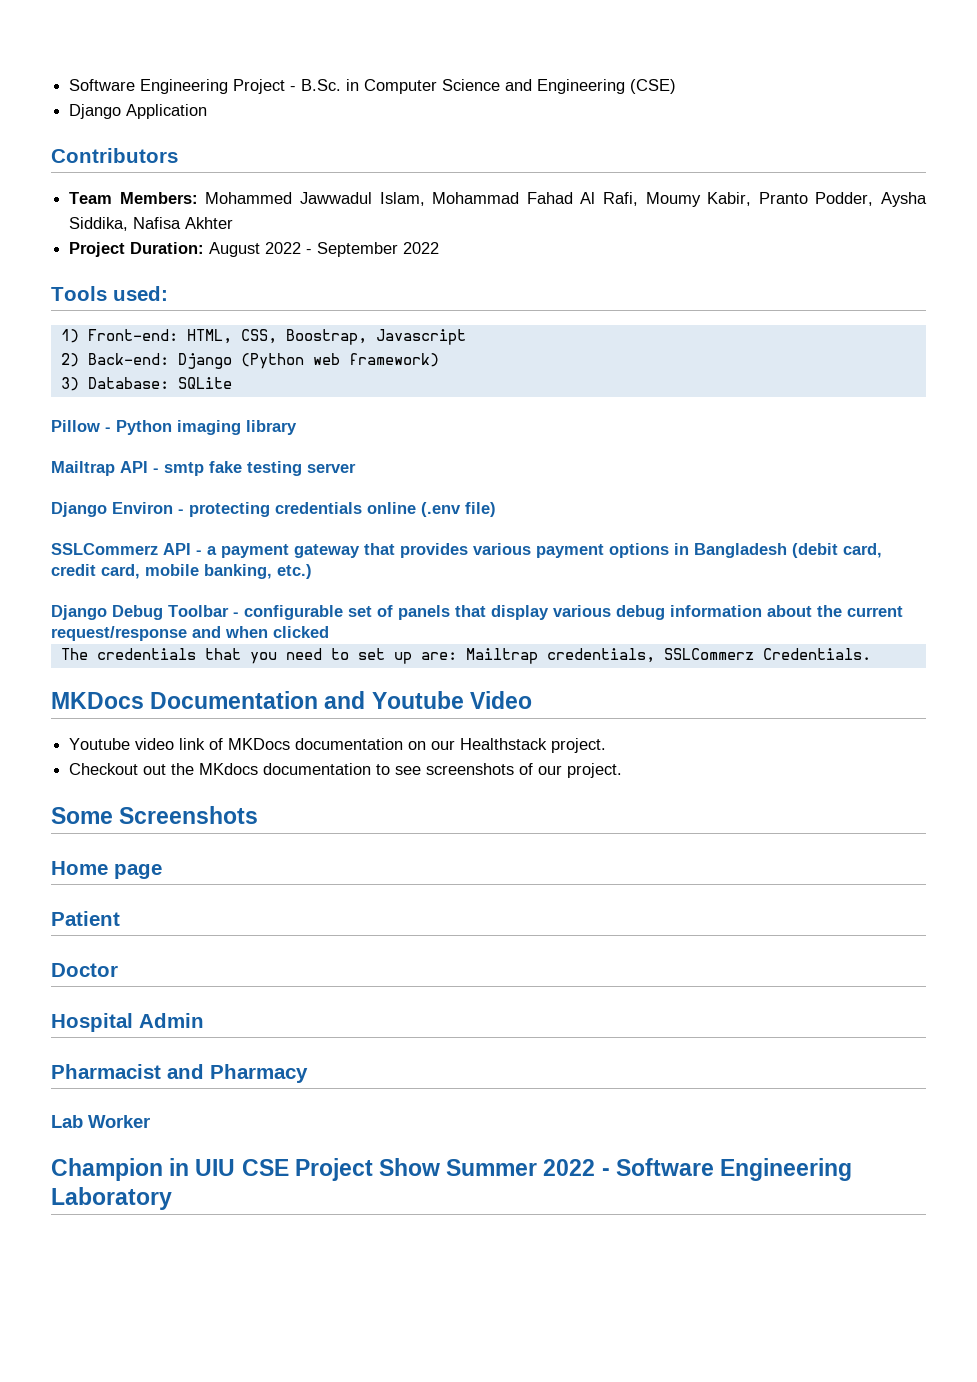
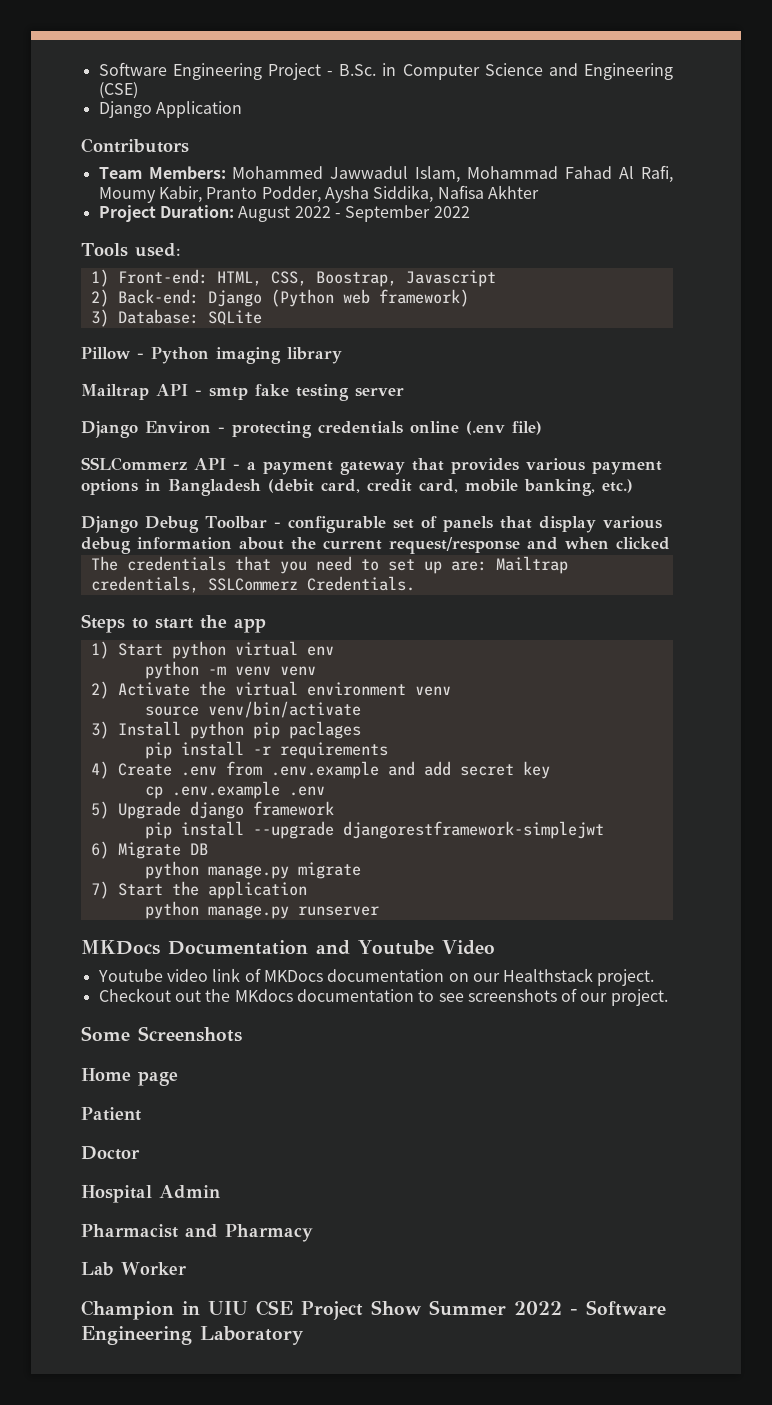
(871, 654) none -> [81,614,266,633] [90,641,334,659] [144,661,316,679] [90,681,451,699] [144,701,361,718] [90,721,361,739] [144,741,388,759] [90,761,550,779] [144,781,325,799] [90,801,334,819] [144,821,604,839] [90,841,208,859] [144,861,361,879] [90,881,307,899] [144,901,379,919] // Steps to start the app // 1) Start python virtual env // python -m venv venv // 2) Activate the virtual environment venv // source venv/bin/activate // 3) Install python pip paclages // pip install -r requirements // 4) Create .env from .env.example and add secret key // cp .env.example .env // 5) Upgrade django framework // pip install --upgrade djangorestframework-simplejwt // 6) Migrate DB // python manage.py migrate // 7) Start the application // python manage.py runserver

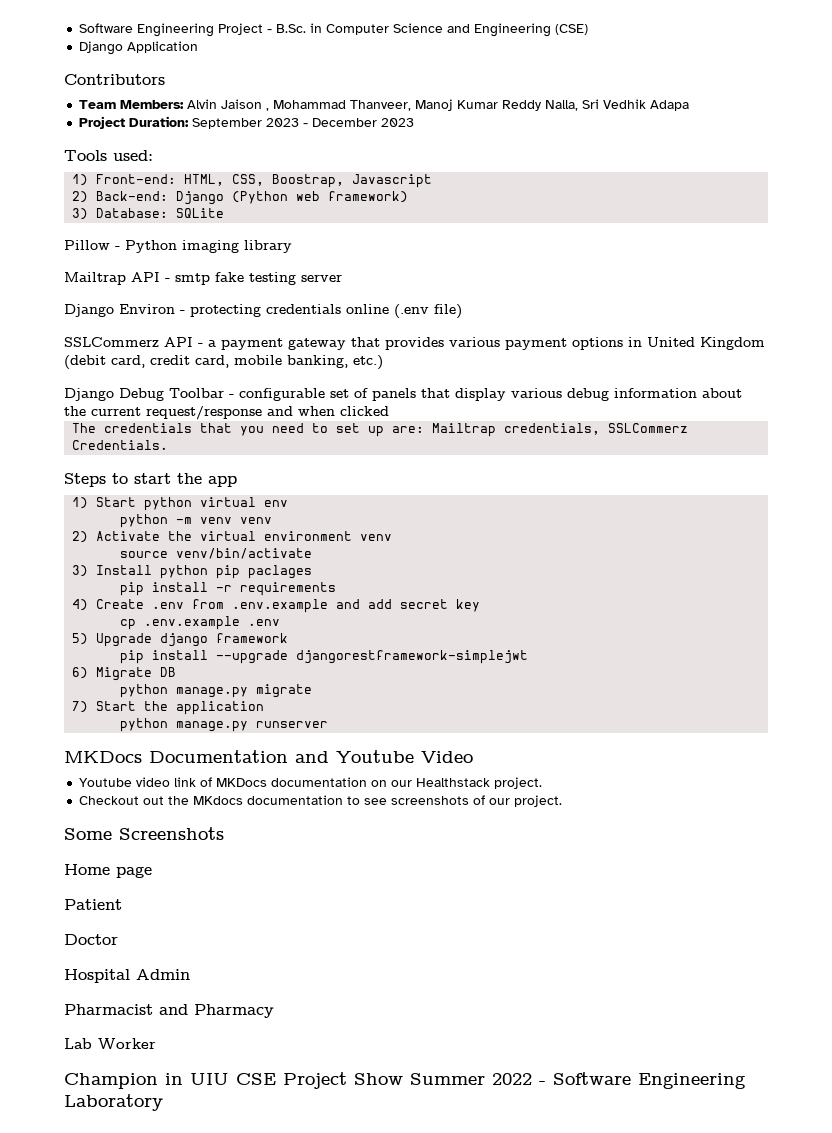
[232,165,673,183] [98,185,539,203] [98,205,470,222] Mohammed Jawwadul Islam, Mohammad Fahad Al Rafi, Moumy Kabir, Pranto Podder, Aysha Siddika, Nafisa Akhter // Project Duration: August 2022 - September 2022 -> [187,99,690,111] [79,116,415,129] Alvin Jaison , Mohammad Thanveer, Manoj Kumar Reddy Nalla, Sri Vedhik Adapa // Project Duration: September 2023 - December 2023
[168,479,261,496] Bangladesh -> [647,337,765,350] United Kingdom

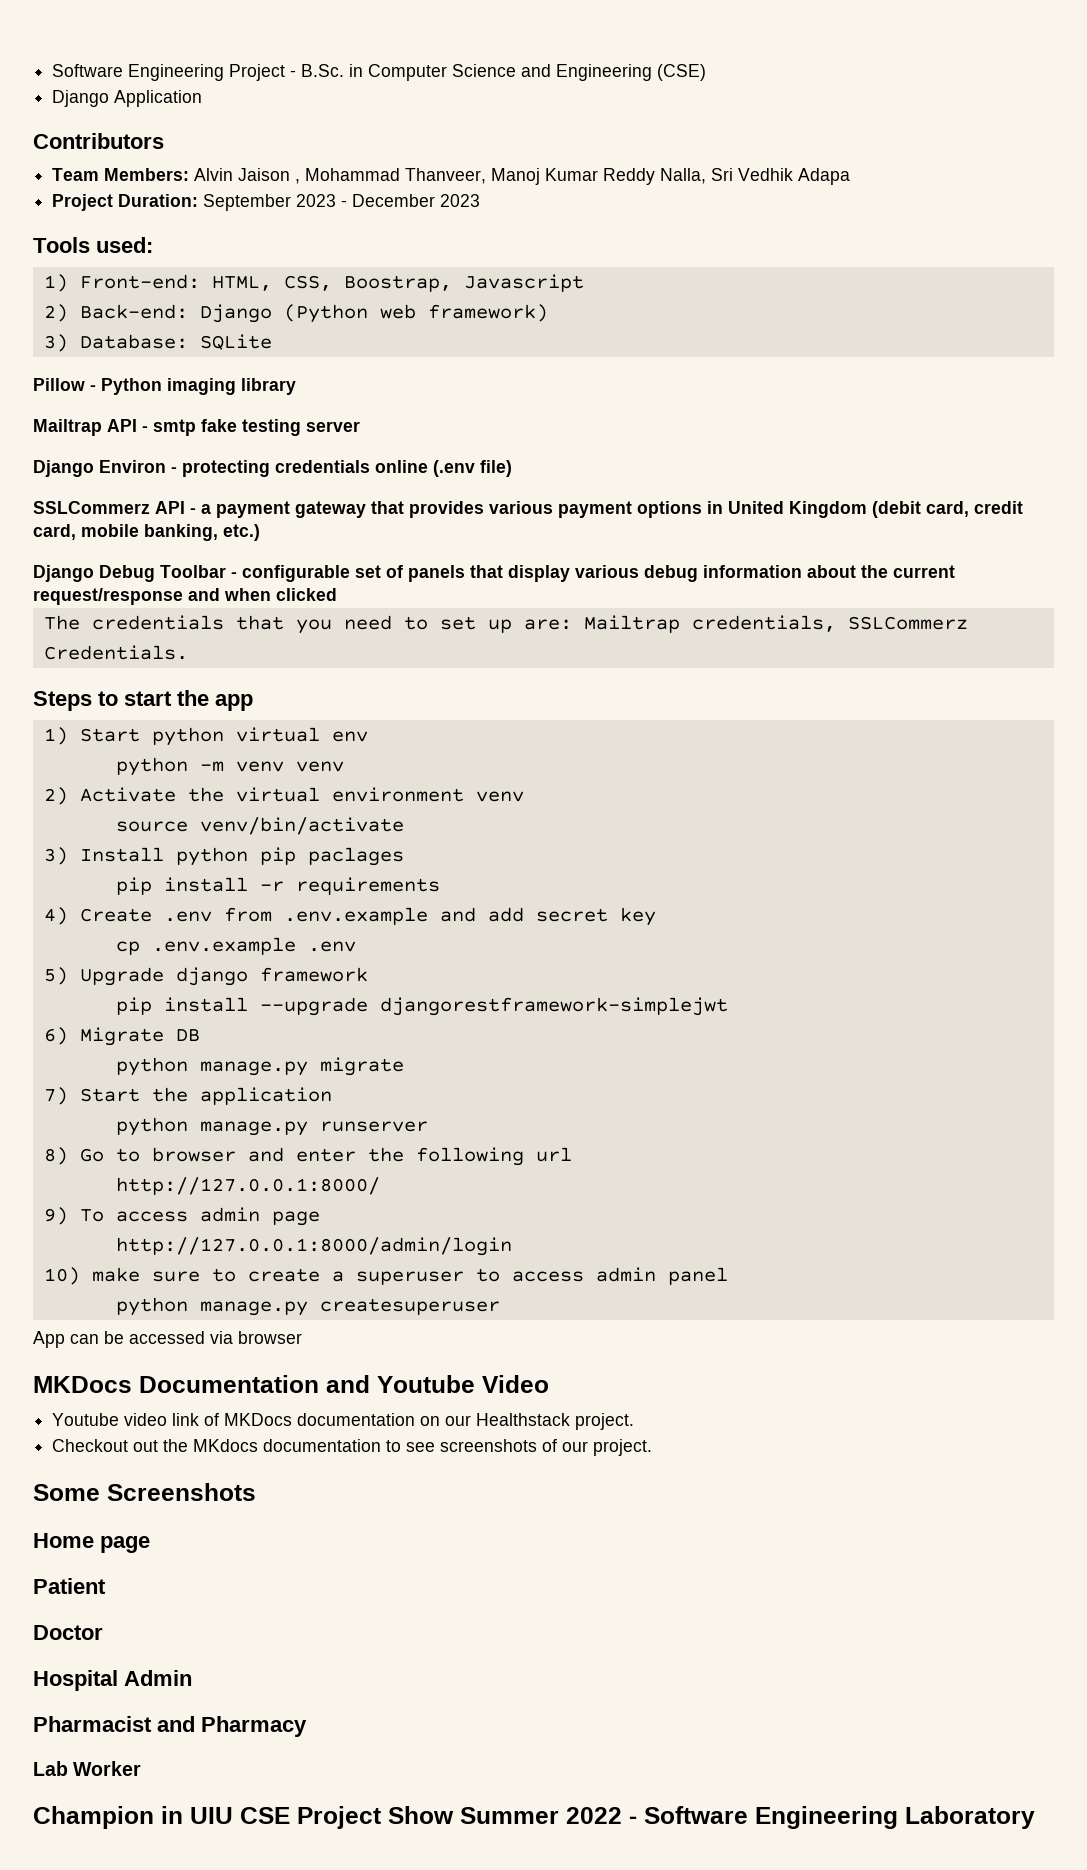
(329, 724) none -> [43,1147,572,1166] [115,1177,380,1195] [43,1207,320,1226] [115,1237,512,1256] [43,1267,728,1285] [115,1297,500,1316] [33,1331,302,1348] // 8) Go to browser and enter the following url // http://127.0.0.1:8000/ // 9) To access admin page // http://127.0.0.1:8000/admin/login // 10) make sure to create a superuser to access admin panel // python manage.py createsuperuser // App can be accessed via browser

